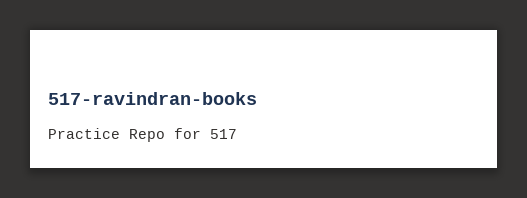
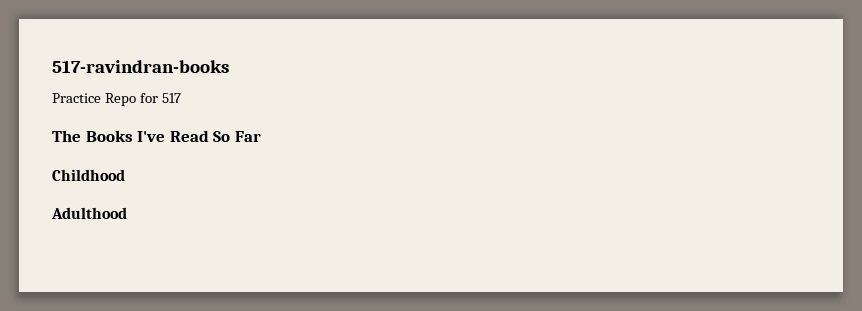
(237, 134) none -> [52,130,261,142] [52,169,125,181] [51,207,127,219] // The Books I've Read So Far // Childhood // Adulthood

